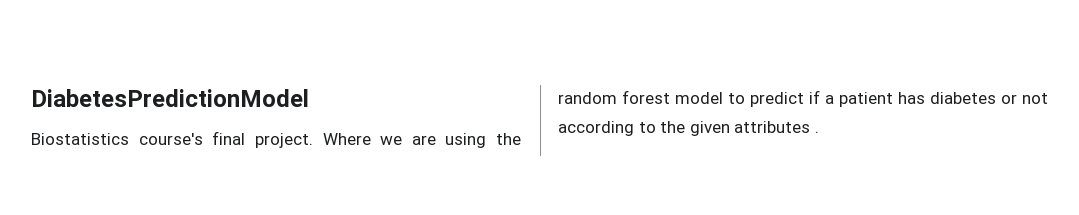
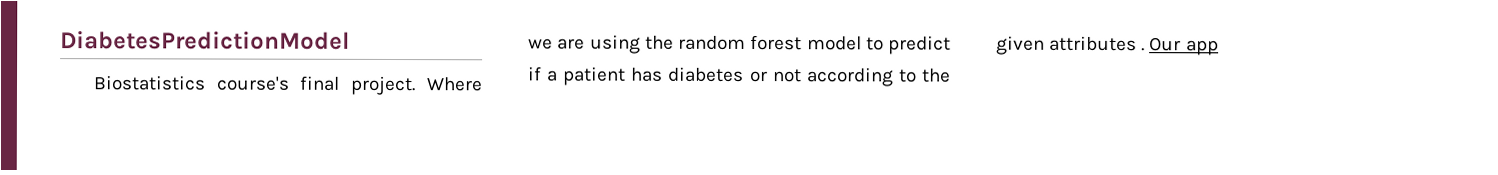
(819, 132) none -> [1149,37,1219,56] Our app

